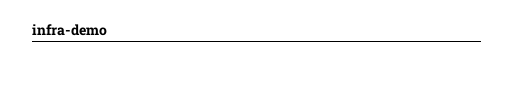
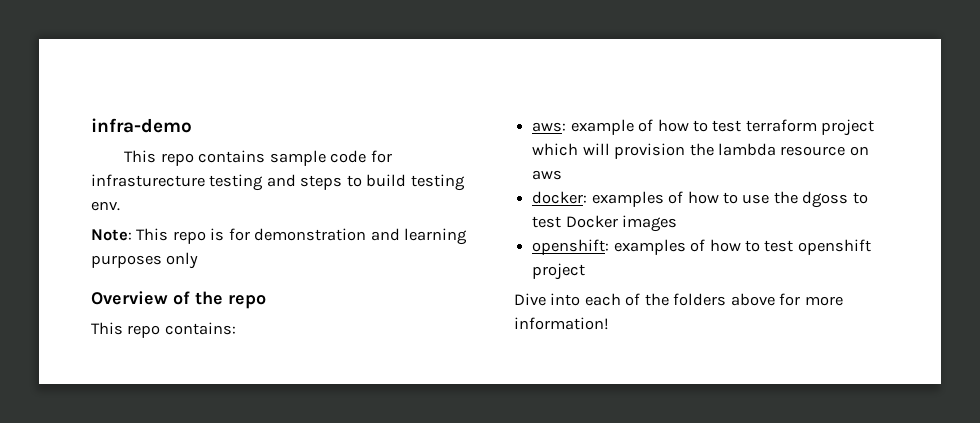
(107, 30) none -> [124,150,392,166] [91,174,465,191] [91,201,120,211] [91,228,468,245] [91,252,199,269] [91,291,266,309] [91,322,236,338] [532,119,875,136] [532,143,869,159] [532,170,563,180] [532,191,868,208] [532,215,678,232] [532,239,871,255] [532,263,586,280] [514,293,843,306] [514,317,609,330] // This repo contains sample code for infrasturecture testing and steps to build testing env. // Note: This repo is for demonstration and learning purposes only // Overview of the repo // This repo contains: // aws: example of how to test terraform project which will provision the lambda resource on aws // docker: examples of how to use the dgoss to test Docker images // openshift: examples of how to test openshift project // Dive into each of the folders above for more information!

